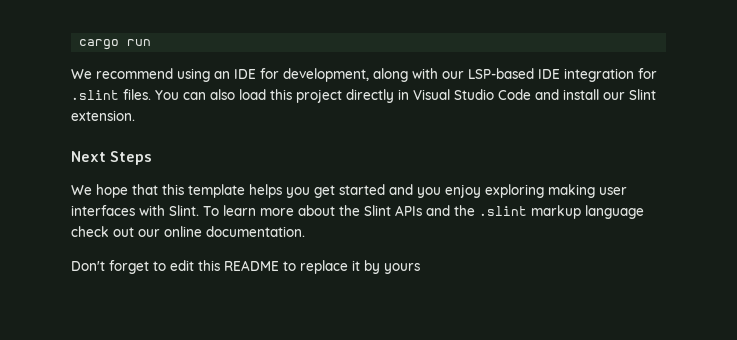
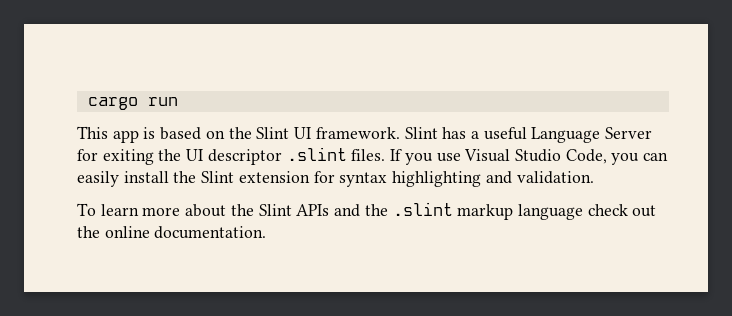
[71,68,657,82] [71,89,656,103] [71,110,135,121] [71,151,153,165] [71,184,627,198] [71,205,199,216] We recommend using an IDE for development, along with our LSP-based IDE integration for .slint files. You can also load this project directly in Visual Studio Code and install our Slint extension. // Next Steps // We hope that this template helps you get started and you enjoy exploring making user interfaces with Slint. -> [77,126,653,143] [77,147,669,165] [77,171,594,187] This app is based on the Slint UI framework. Slint has a useful Language Server for exiting the UI descriptor .slint files. If you use Visual Studio Code, you can easily install the Slint extension for syntax highlighting and validation. //
[138,229,160,237] our -> [77,226,100,238] the
[71,260,420,274] // Don't forget to edit this README to replace it by yours -> (267, 232) none

